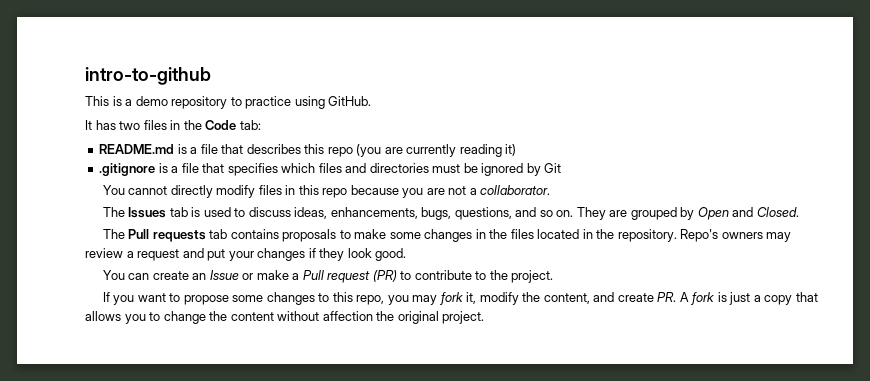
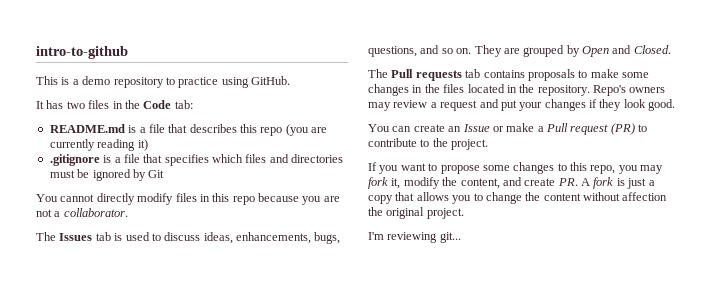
(485, 317) none -> [368,232,461,243] // I'm reviewing git...

